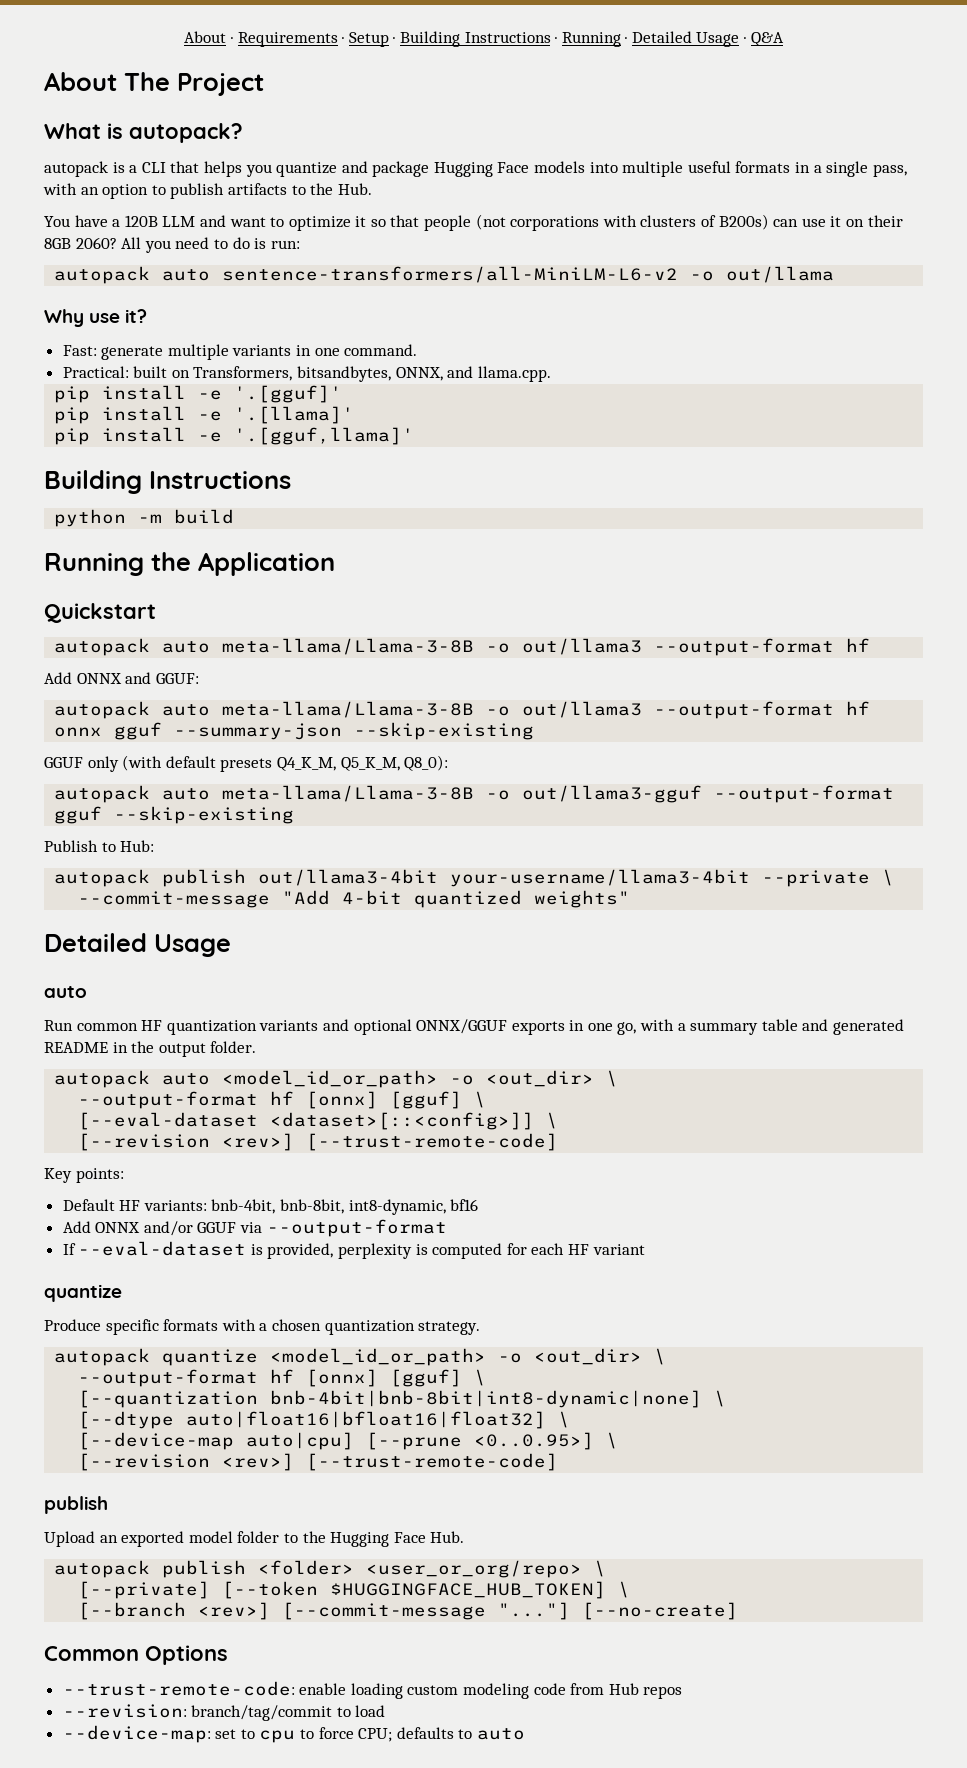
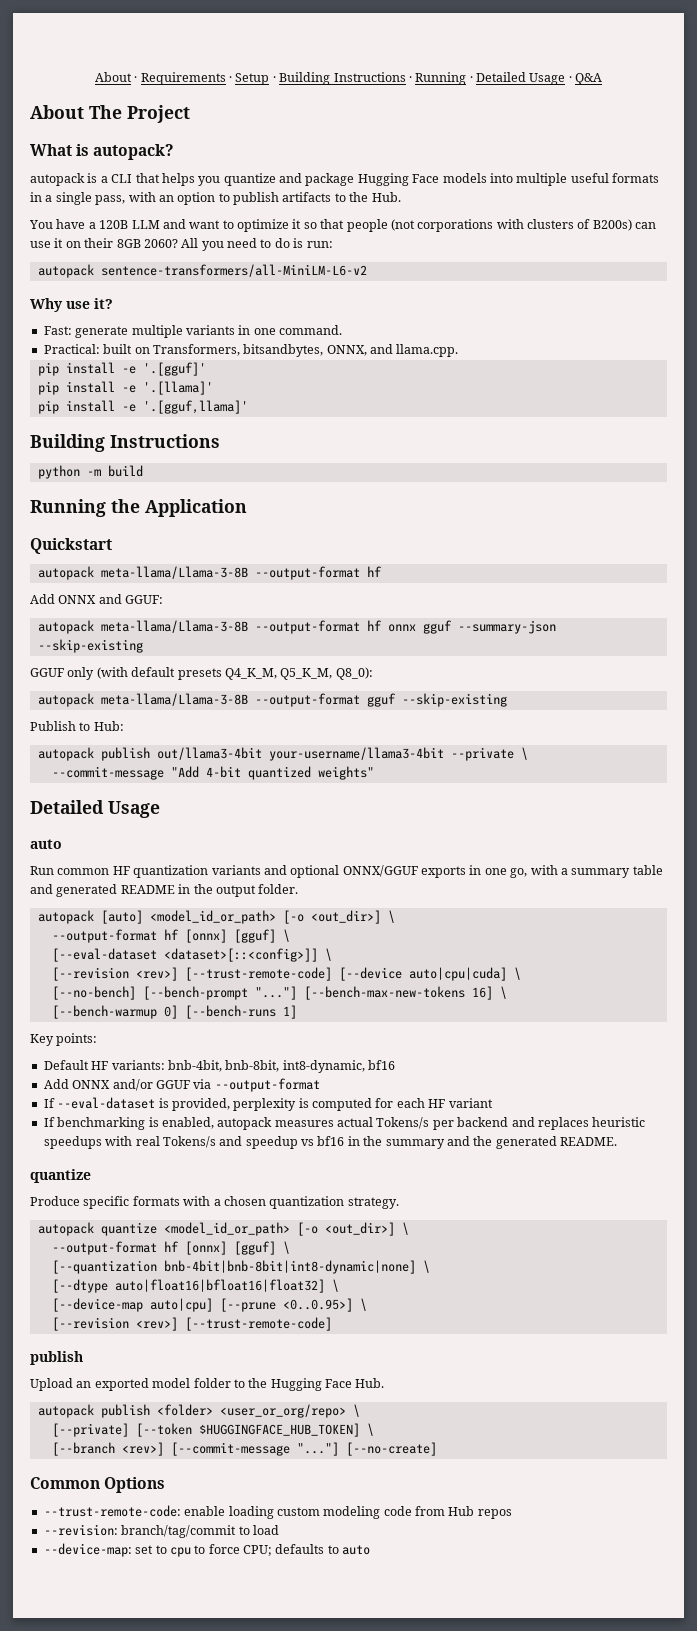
[162,269,211,281] auto -> (94, 271) none
[690,266,835,283] -o out/llama -> (367, 270) none
[162,638,643,655] auto meta-llama/Llama-3-8B -o out/llama3 -> [100,566,248,579] meta-llama/Llama-3-8B
[162,701,643,718] auto meta-llama/Llama-3-8B -o out/llama3 -> [100,620,248,633] meta-llama/Llama-3-8B
[162,785,703,803] auto meta-llama/Llama-3-8B -o out/llama3-gguf -> [100,693,248,706] meta-llama/Llama-3-8B
[162,1070,595,1088] auto <model_id_or_path> -o <out_dir> -> [100,910,381,924] [auto] <model_id_or_path> [-o <out_dir>]
(559, 1142) none -> [338,967,521,981] [51,986,507,1000] [51,1005,297,1019] [--device auto|cpu|cuda] \ // [--no-bench] [--bench-prompt "..."] [--bench-max-new-tokens 16] \ // [--bench-warmup 0] [--bench-runs 1]
(645, 1249) none -> [43,1117,646,1130] [43,1136,617,1149] // If benchmarking is enabled, autopack measures actual Tokens/s per backend and replaces heuristic speedups with real Tokens/s and speedup vs bf16 in the summary and the generated README.
[498,1348,643,1365] -o <out_dir> -> [296,1222,395,1236] [-o <out_dir>]

